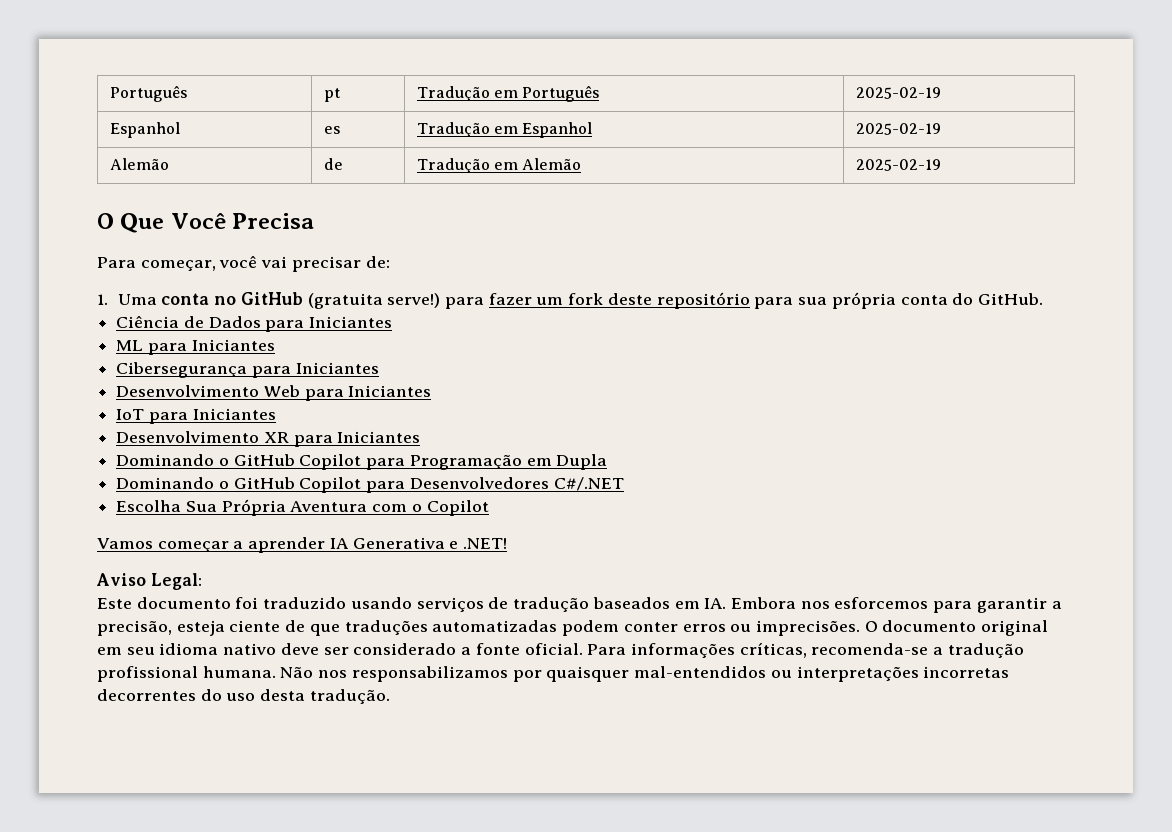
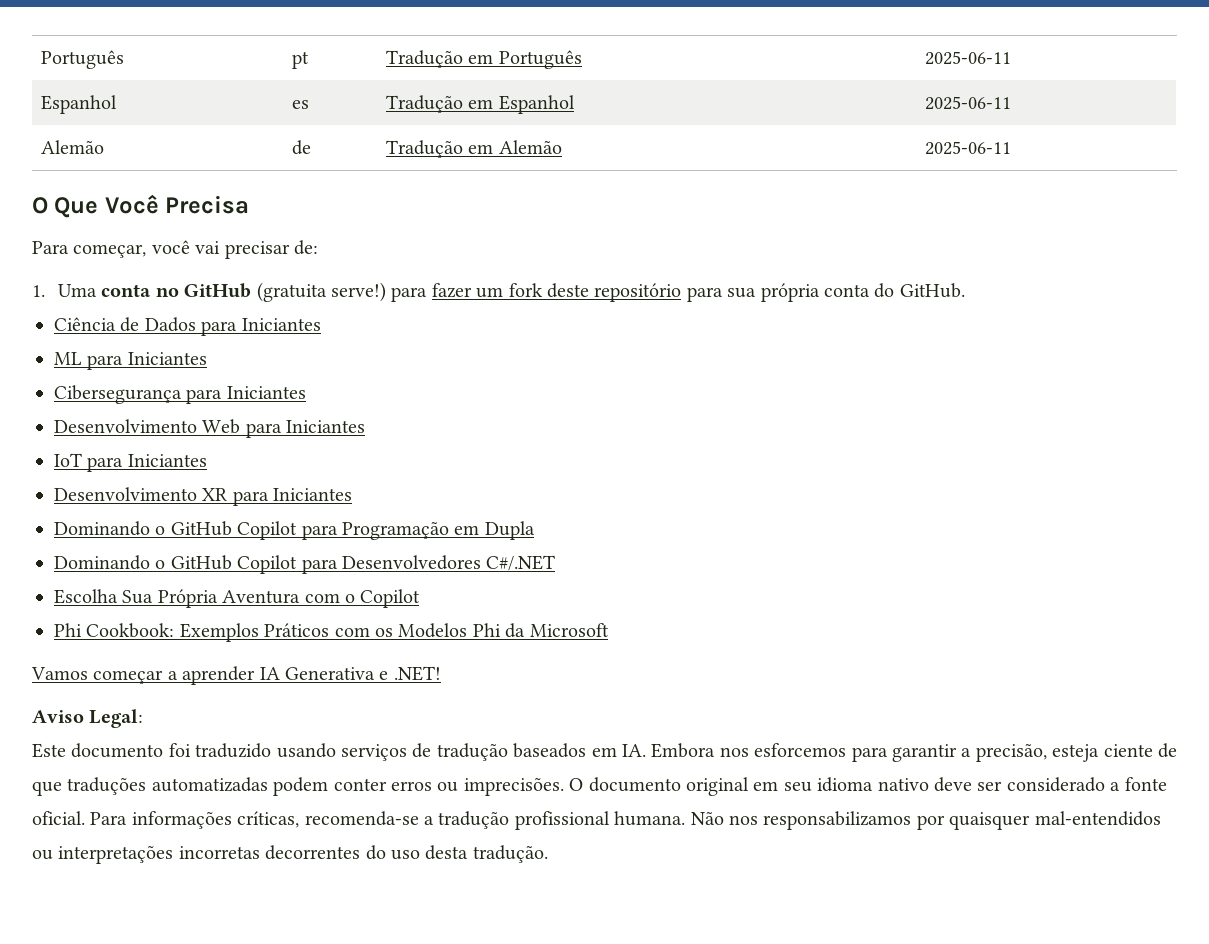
[855,87,941,99] 2025-02-19 -> [924,51,1011,65] 2025-06-11
[855,123,941,135] 2025-02-19 -> [924,96,1011,110] 2025-06-11
[855,159,941,171] 2025-02-19 -> [924,141,1011,155] 2025-06-11
(489, 508) none -> [54,623,609,642] // Phi Cookbook: Exemplos Práticos com os Modelos Phi da Microsoft

